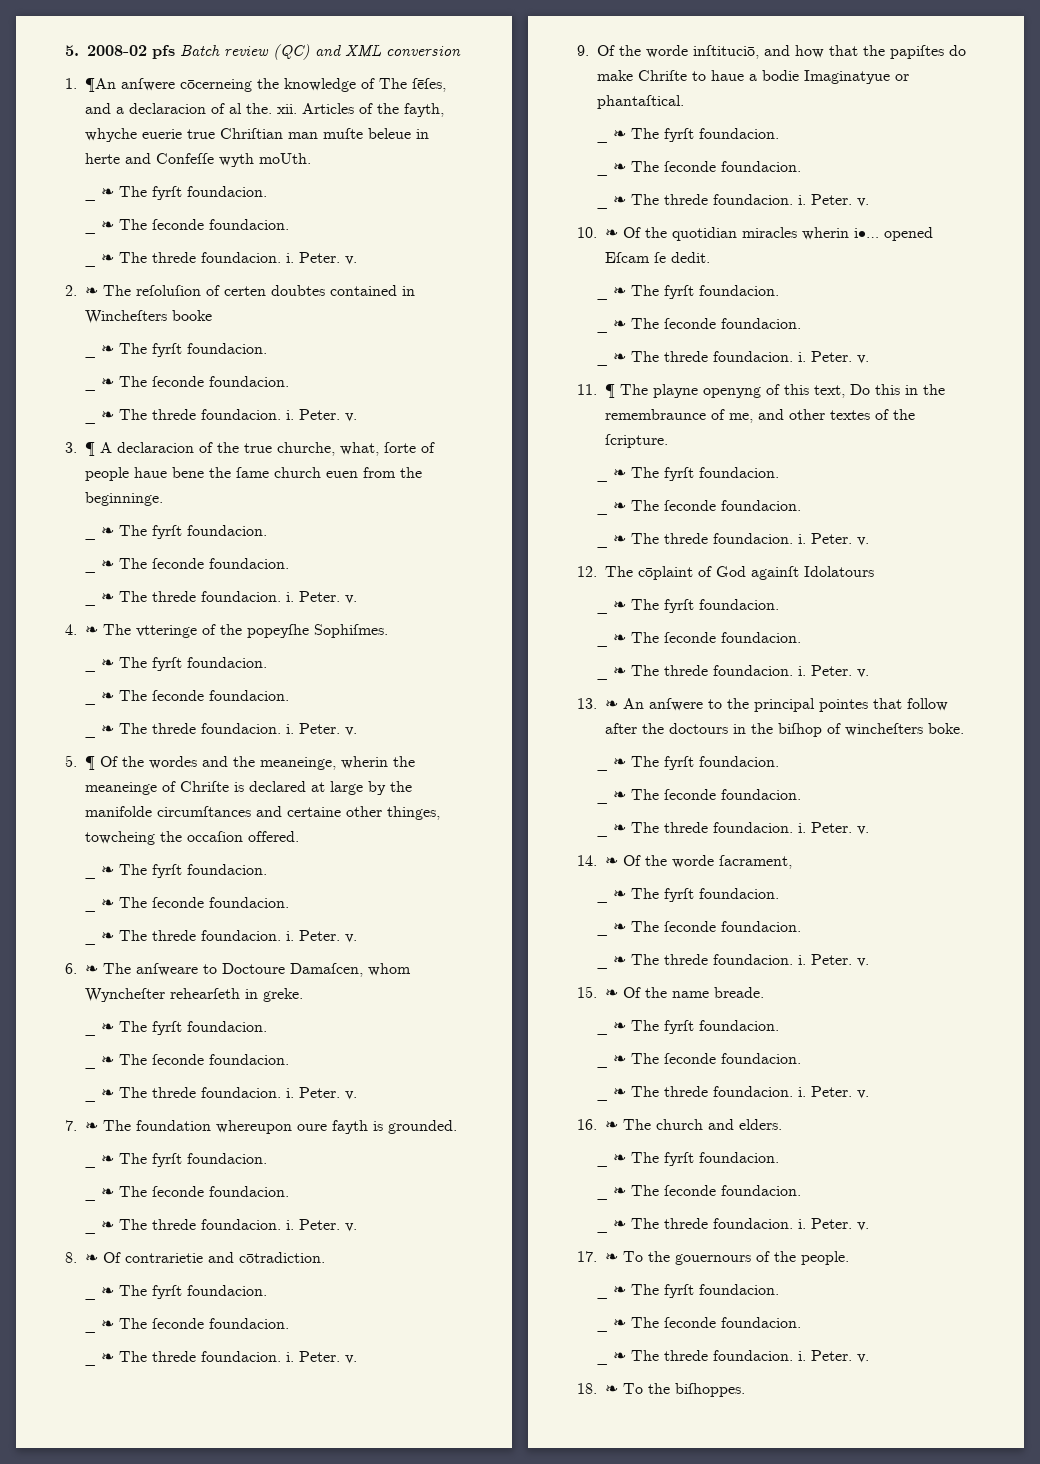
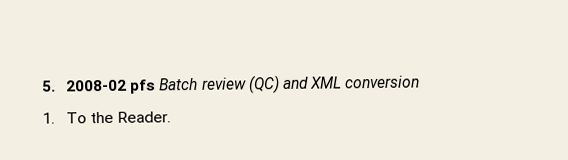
[85,78,446,92] [85,103,444,117] [85,128,429,142] [85,153,311,167] [84,197,97,201] [101,186,268,200] [84,230,97,234] [101,219,290,230] [84,263,97,267] [101,252,358,265] [65,285,415,296] [85,310,212,324] [84,354,97,358] [101,343,268,357] [84,387,97,391] [101,376,290,387] [84,420,97,424] [101,409,358,422] [65,442,435,456] [85,467,422,481] [85,492,163,506] [84,536,97,540] [101,525,268,539] [84,569,97,573] [101,558,290,569] [84,602,97,606] [101,591,358,604] [65,624,388,638] [84,668,97,672] [101,657,268,671] [84,701,97,705] [101,690,290,701] [84,734,97,738] [101,723,358,736] [65,755,415,770] [85,781,412,795] [85,806,440,820] [85,831,299,845] [84,875,97,879] [101,864,268,878] [84,908,97,912] [101,897,290,908] [84,941,97,945] [101,930,358,943] [65,963,411,977] [85,988,303,1002] [84,1032,97,1036] [101,1021,268,1035] [84,1065,97,1069] [101,1054,290,1065] [84,1098,97,1102] [101,1087,358,1100] [65,1120,457,1134] [84,1164,97,1168] [101,1153,268,1167] [84,1197,97,1201] [101,1186,290,1197] [84,1230,97,1234] [101,1219,358,1232] [65,1252,325,1263] [84,1296,97,1300] [101,1285,268,1299] [84,1329,97,1333] [101,1318,290,1329] [84,1362,97,1366] [101,1351,358,1364] [577,45,966,59] [597,70,909,84] [597,95,684,109] [596,139,609,143] [613,128,780,142] [596,172,609,176] [613,161,802,172] [596,205,609,209] [613,194,870,207] [577,227,933,241] [605,252,710,263] [596,296,609,300] [613,285,780,299] [596,329,609,333] [613,318,802,329] [596,362,609,366] [613,351,870,364] [577,384,945,398] [605,409,915,423] [605,434,668,448] [596,478,609,482] [613,467,780,481] [596,511,609,515] [613,500,802,511] [596,544,609,548] [613,533,870,546] [577,566,874,580] [596,610,609,614] [613,599,780,613] [596,643,609,647] [613,632,802,643] [596,676,609,680] [613,665,870,678] [577,698,948,712] [605,723,964,737] [596,767,609,771] [613,756,780,770] [596,800,609,804] [613,789,802,800] [596,833,609,837] [613,822,870,835] [577,855,792,869] [596,899,609,903] [613,888,780,902] [596,932,609,936] [613,921,802,932] [596,965,609,969] [613,954,870,967] [577,986,764,998] [596,1031,609,1035] [613,1020,780,1034] [596,1064,609,1068] [613,1053,802,1064] [596,1097,609,1101] [613,1086,870,1099] [577,1119,782,1130] [596,1163,609,1167] [613,1152,780,1166] [596,1196,609,1200] [613,1185,802,1196] [596,1229,609,1233] [613,1218,870,1231] [577,1251,849,1265] [596,1295,609,1299] [613,1284,780,1298] [596,1328,609,1332] [613,1317,802,1328] [596,1361,609,1365] [613,1350,870,1363] [577,1383,745,1397] ¶An anſwere cōcerneing the knowledge of The ſēſes, and a declaracion of al the. xii. Articles of the fayth, whyche euerie true Chriſtian man muſte beleue in herte and Confeſſe wyth moUth. // _ ❧ The fyrſt foundacion. // _ ❧ The ſeconde foundacion. // _ ❧ The threde foundacion. i. Peter. v. // 2. ❧ The reſoluſion of certen doubtes contained in Wincheſters booke // _ ❧ The fyrſt foundacion. // _ ❧ The ſeconde foundacion. // _ ❧ The threde foundacion. i. Peter. v. // 3. ¶ A declaracion of the true churche, what, ſorte of people haue bene the ſame church euen from the beginninge. // _ ❧ The fyrſt foundacion. // _ ❧ The ſeconde foundacion. // _ ❧ The threde foundacion. i. Peter. v. // 4. ❧ The vtteringe of the popeyſhe Sophiſmes. // _ ❧ The fyrſt foundacion. // _ ❧ The ſeconde foundacion. // _ ❧ The threde foundacion. i. Peter. v. // 5. ¶ Of the wordes and the meaneinge, wherin the meaneinge of Chriſte is declared at large by the manifolde circumſtances and certaine other thinges, towcheing the occaſion offered. // _ ❧ The fyrſt foundacion. // _ ❧ The ſeconde foundacion. // _ ❧ The threde foundacion. i. Peter. v. // 6. ❧ The anſweare to Doctoure Damaſcen, whom Wyncheſter rehearſeth in greke. // _ ❧ The fyrſt foundacion. // _ ❧ The ſeconde foundacion. // _ ❧ The threde foundacion. i. Peter. v. // 7. ❧ The foundation whereupon oure fayth is grounded. // _ ❧ The fyrſt foundacion. // _ ❧ The ſeconde foundacion. // _ ❧ The threde foundacion. i. Peter. v. // 8. ❧ Of contrarietie and cōtradiction. // _ ❧ The fyrſt foundacion. // _ ❧ The ſeconde foundacion. // _ ❧ The threde foundacion. i. Peter. v. // 9. Of the worde inſtituciō, and how that the papiſtes do make Chriſte to haue a bodie Imaginatyue or phantaſtical. // _ ❧ The fyrſt foundacion. // _ ❧ The ſeconde foundacion. // _ ❧ The threde foundacion. i. Peter. v. // 10. ❧ Of the quotidian miracles wherin i•… opened Eſcam ſe dedit. // _ ❧ The fyrſt foundacion. // _ ❧ The ſeconde foundacion. // _ ❧ The threde foundacion. i. Peter. v. // 11. ¶ The playne openyng of this text, Do this in the remembraunce of me, and other textes of the ſcripture. // _ ❧ The fyrſt foundacion. // _ ❧ The ſeconde foundacion. // _ ❧ The threde foundacion. i. Peter. v. // 12. The cōplaint of God againſt Idolatours // _ ❧ The fyrſt foundacion. // _ ❧ The ſeconde foundacion. // _ ❧ The threde foundacion. i. Peter. v. // 13. ❧ An anſwere to the principal pointes that follow after the doctours in the biſhop of wincheſters boke. // _ ❧ The fyrſt foundacion. // _ ❧ The ſeconde foundacion. // _ ❧ The threde foundacion. i. Peter. v. // 14. ❧ Of the worde ſacrament, // _ ❧ The fyrſt foundacion. // _ ❧ The ſeconde foundacion. // _ ❧ The threde foundacion. i. Peter. v. // 15. ❧ Of the name breade. // _ ❧ The fyrſt foundacion. // _ ❧ The ſeconde foundacion. // _ ❧ The threde foundacion. i. Peter. v. // 16. ❧ The church and elders. // _ ❧ The fyrſt foundacion. // _ ❧ The ſeconde foundacion. // _ ❧ The threde foundacion. i. Peter. v. // 17. ❧ To the gouernours of the people. // _ ❧ The fyrſt foundacion. // _ ❧ The ſeconde foundacion. // _ ❧ The threde foundacion. i. Peter. v. // 18. ❧ To the biſhoppes. -> [66,111,172,124] To the Reader.

